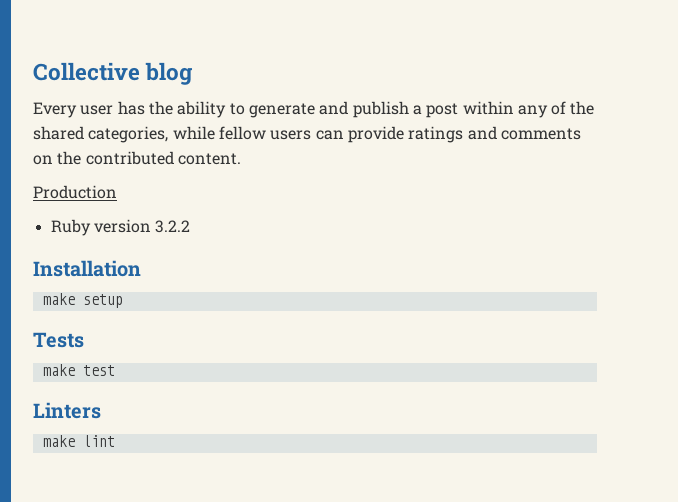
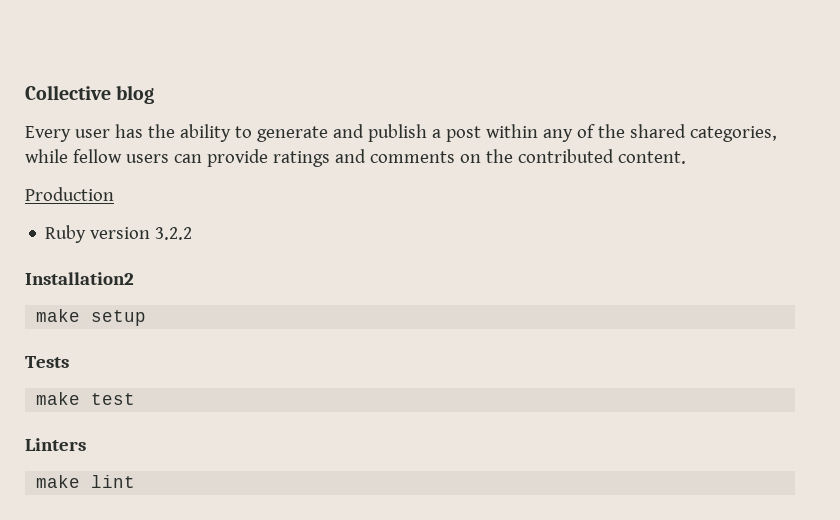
[33,260,141,277] Installation -> [25,272,134,285] Installation2

